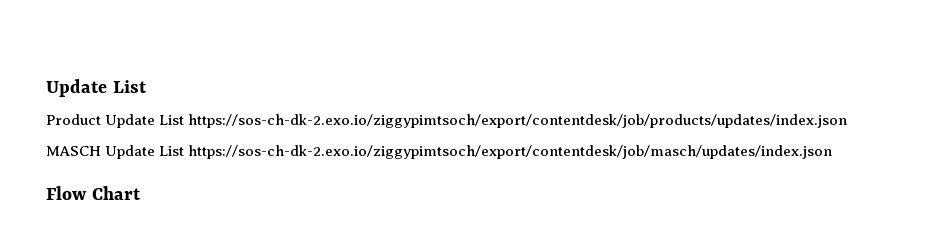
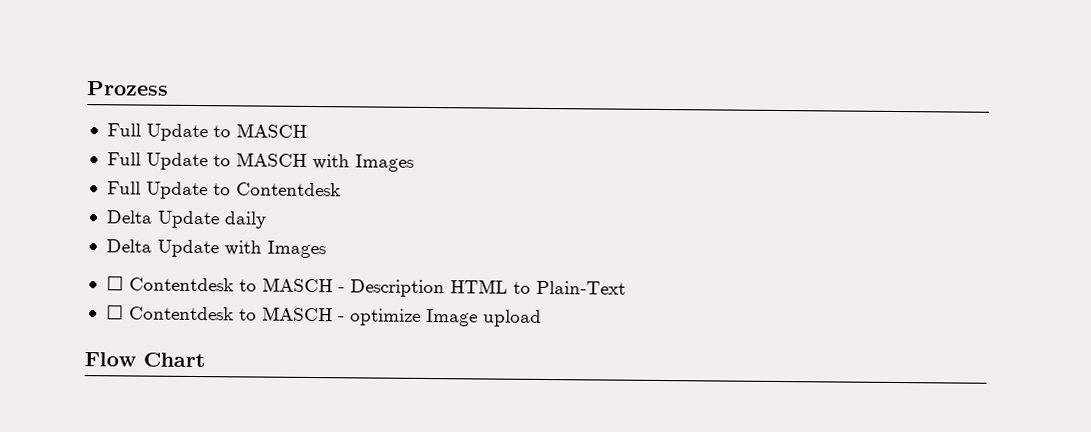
[46,79,147,97] [46,114,848,128] [46,145,833,159] Update List // Product Update List https://sos-ch-dk-2.exo.io/ziggypimtsoch/export/contentdesk/job/products/updates/index.json // MASCH Update List https://sos-ch-dk-2.exo.io/ziggypimtsoch/export/contentdesk/job/masch/updates/index.json -> [87,81,169,96] [106,123,307,142] [106,152,414,172] [106,181,341,200] [105,210,267,229] [105,239,326,259] [105,276,626,298] [105,305,542,327] Prozess // Full Update to MASCH // Full Update to MASCH with Images // Full Update to Contentdesk // Delta Update daily // Delta Update with Images // ☐ Contentdesk to MASCH - Description HTML to Plain-Text // ☐ Contentdesk to MASCH - optimize Image upload

